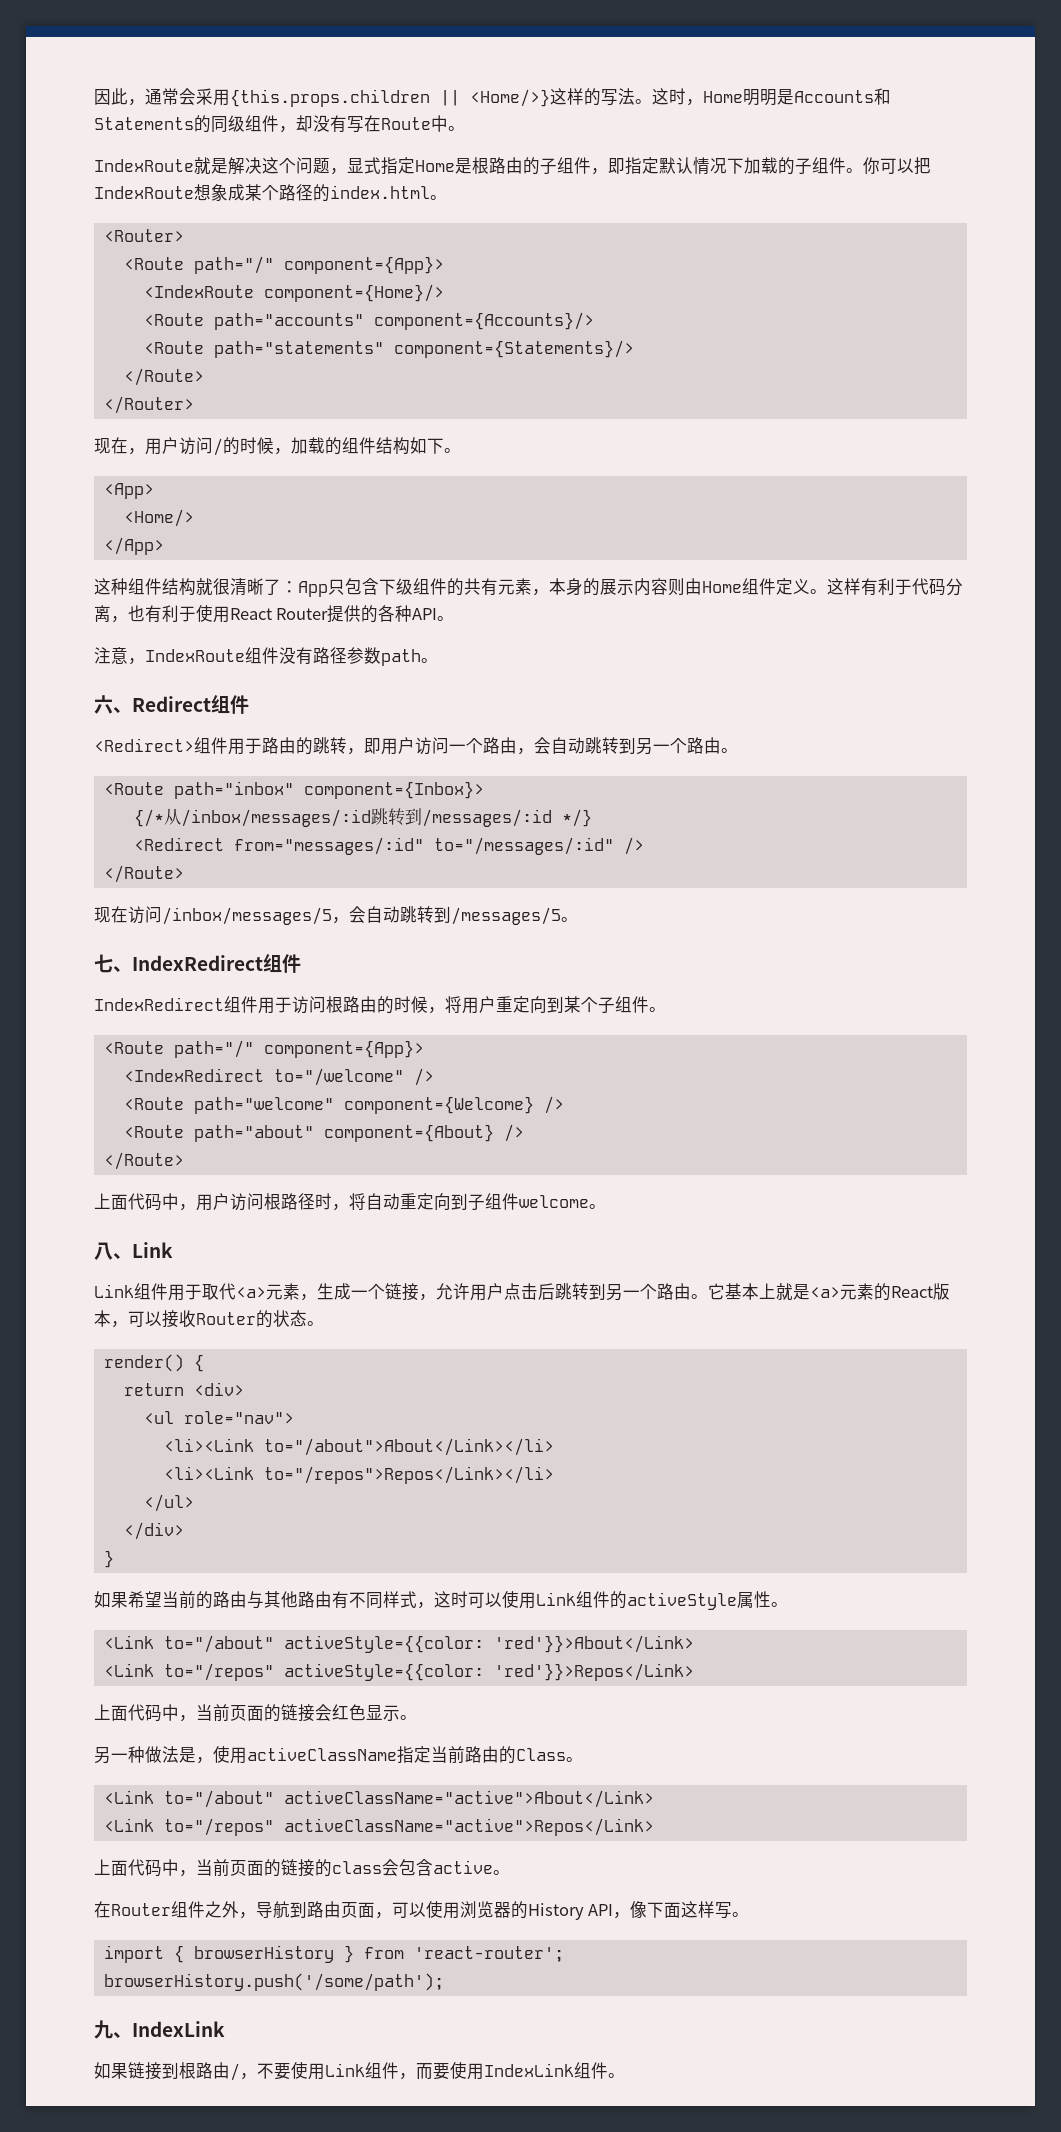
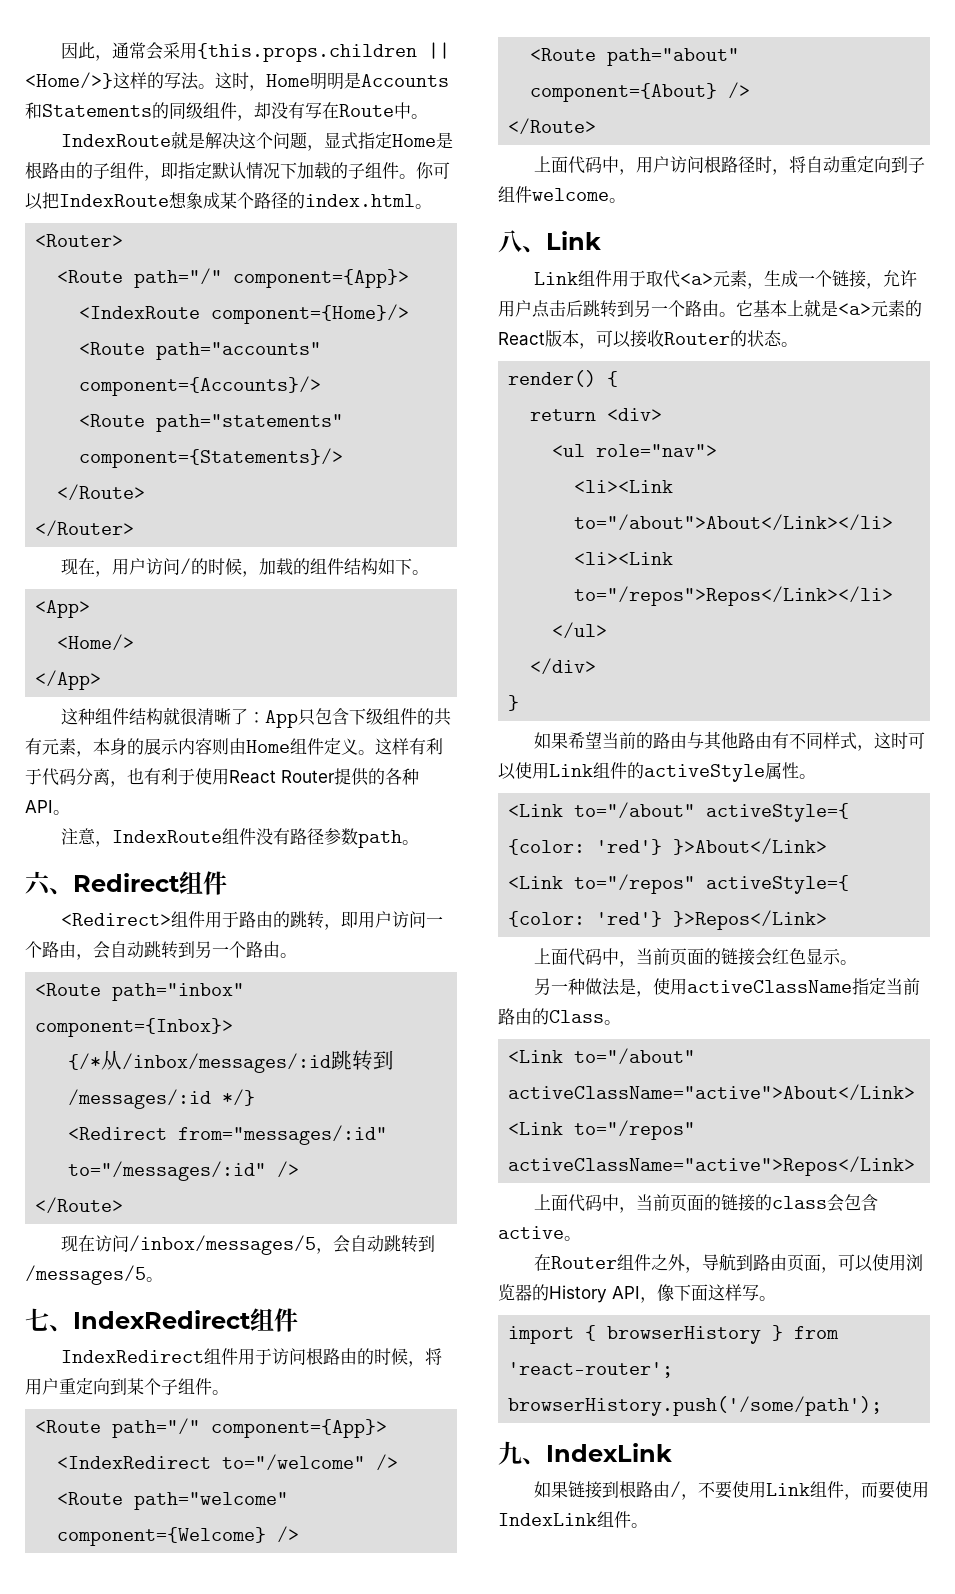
[283,1635,694,1653] [103,1663,694,1681] activeStyle={{color: 'red'}}>About</Link> // <Link to="/repos" activeStyle={{color: 'red'}}>Repos</Link> -> [706,803,850,822] [508,838,828,855] [508,874,850,894] [508,910,828,930] activeStyle={ {color: 'red'} }>About</Link> // <Link to="/repos" activeStyle={ {color: 'red'} }>Repos</Link>

